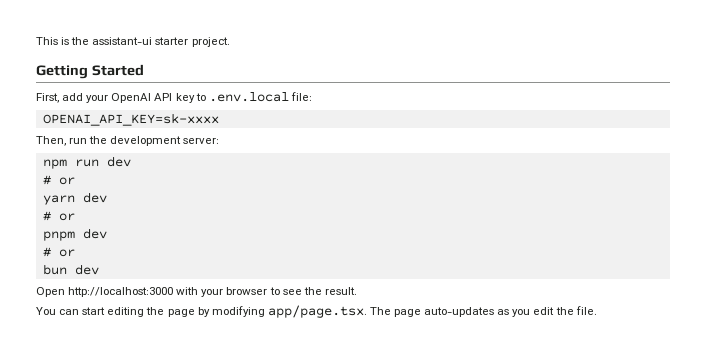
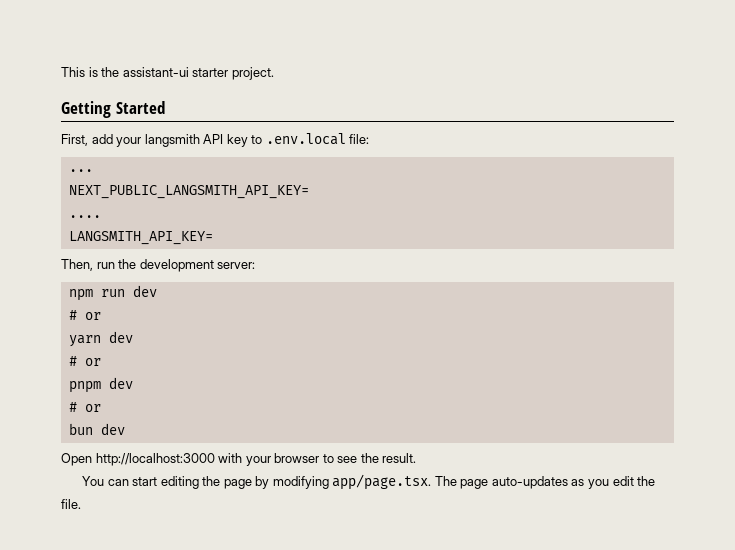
[111,93,152,103] OpenAI -> [144,134,200,147] langsmith
[42,113,219,126] OPENAI_API_KEY=sk-xxxx -> [68,169,93,172] [68,185,309,199] [68,215,101,218] [68,231,213,245] ... // NEXT_PUBLIC_LANGSMITH_API_KEY= // .... // LANGSMITH_API_KEY=

